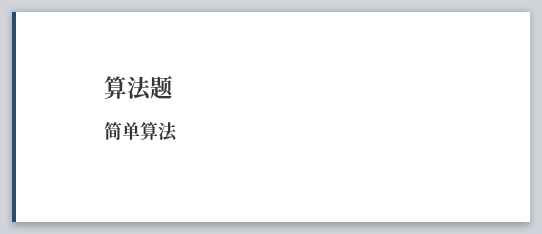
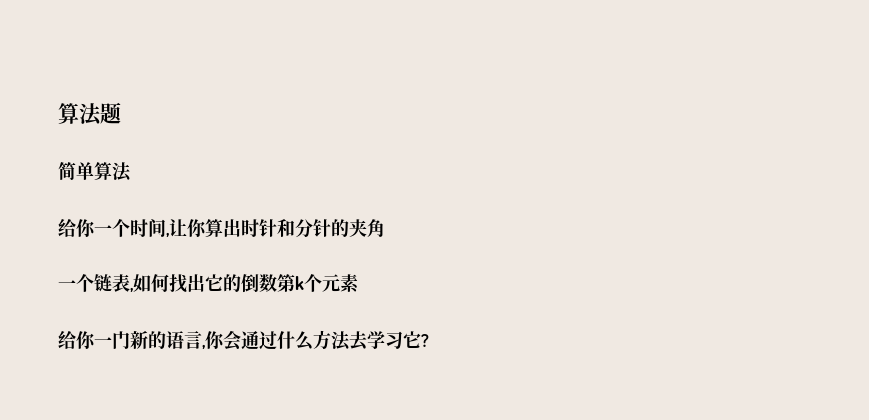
(178, 132) none -> [58,218,385,238] [58,274,359,293] [58,330,429,351] // 给你一个时间,让你算出时针和分针的夹角 // 一个链表,如何找出它的倒数第k个元素 // 给你一门新的语言,你会通过什么方法去学习它?

